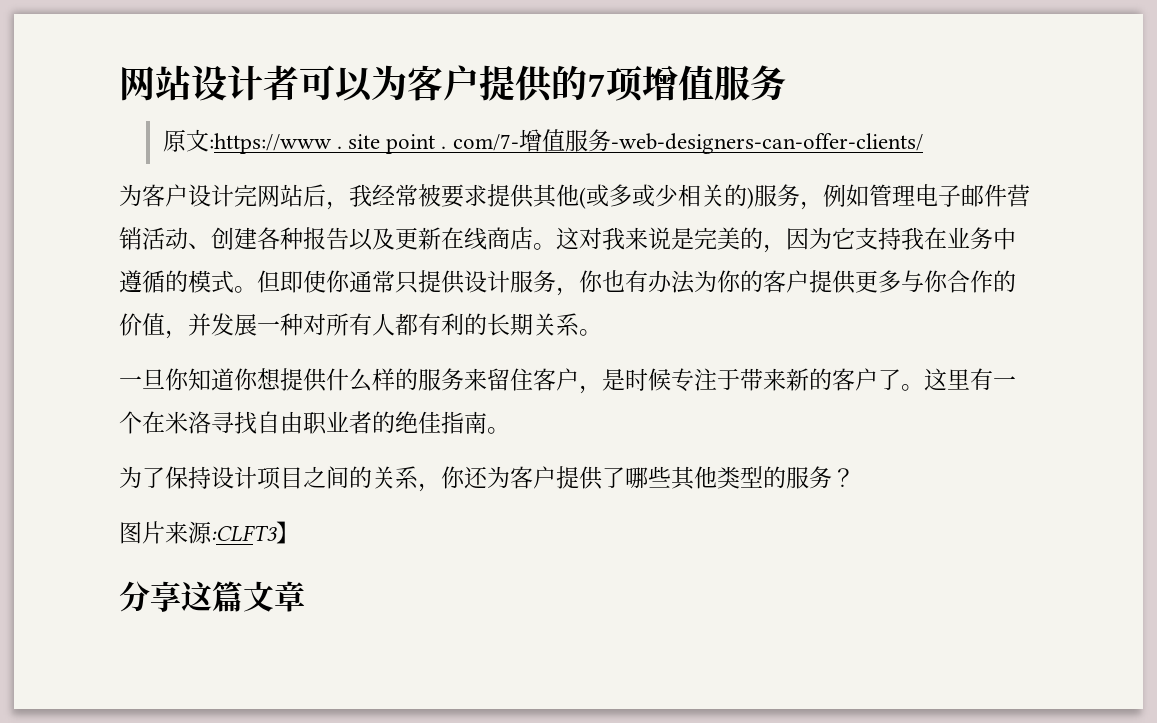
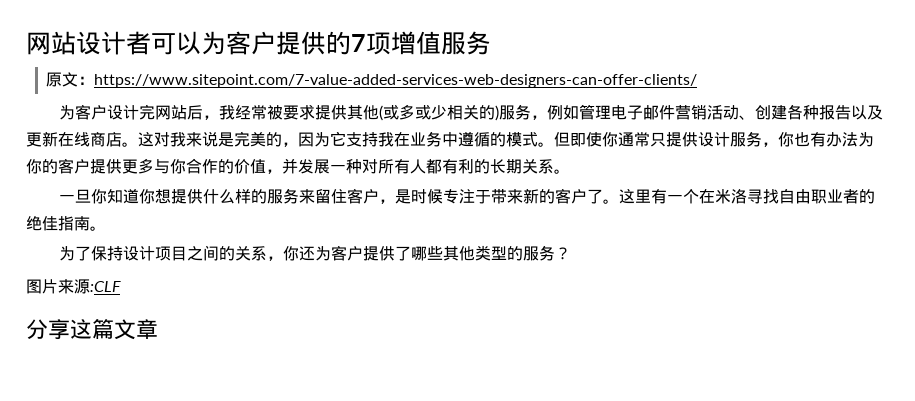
[208,129,923,154] :https://www . site point . com/7-增值服务-web-designers-can-offer-clients/ -> [78,74,698,88] ：https://www.sitepoint.com/7-value-added-services-web-designers-can-offer-clients/
[211,521,299,544] :CLFT3】 -> [90,281,121,292] :CLF

